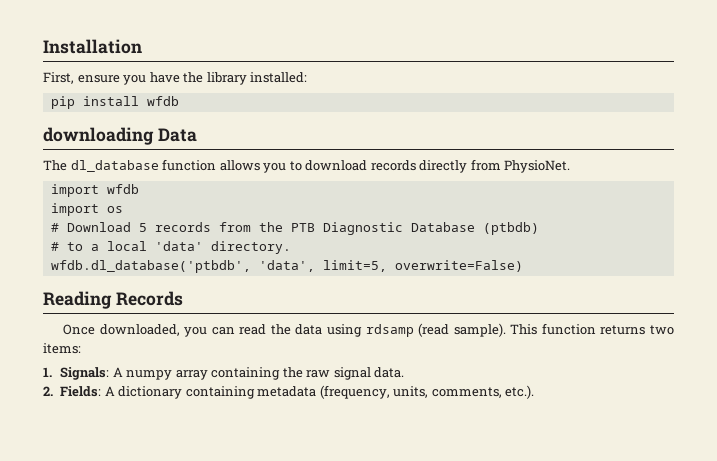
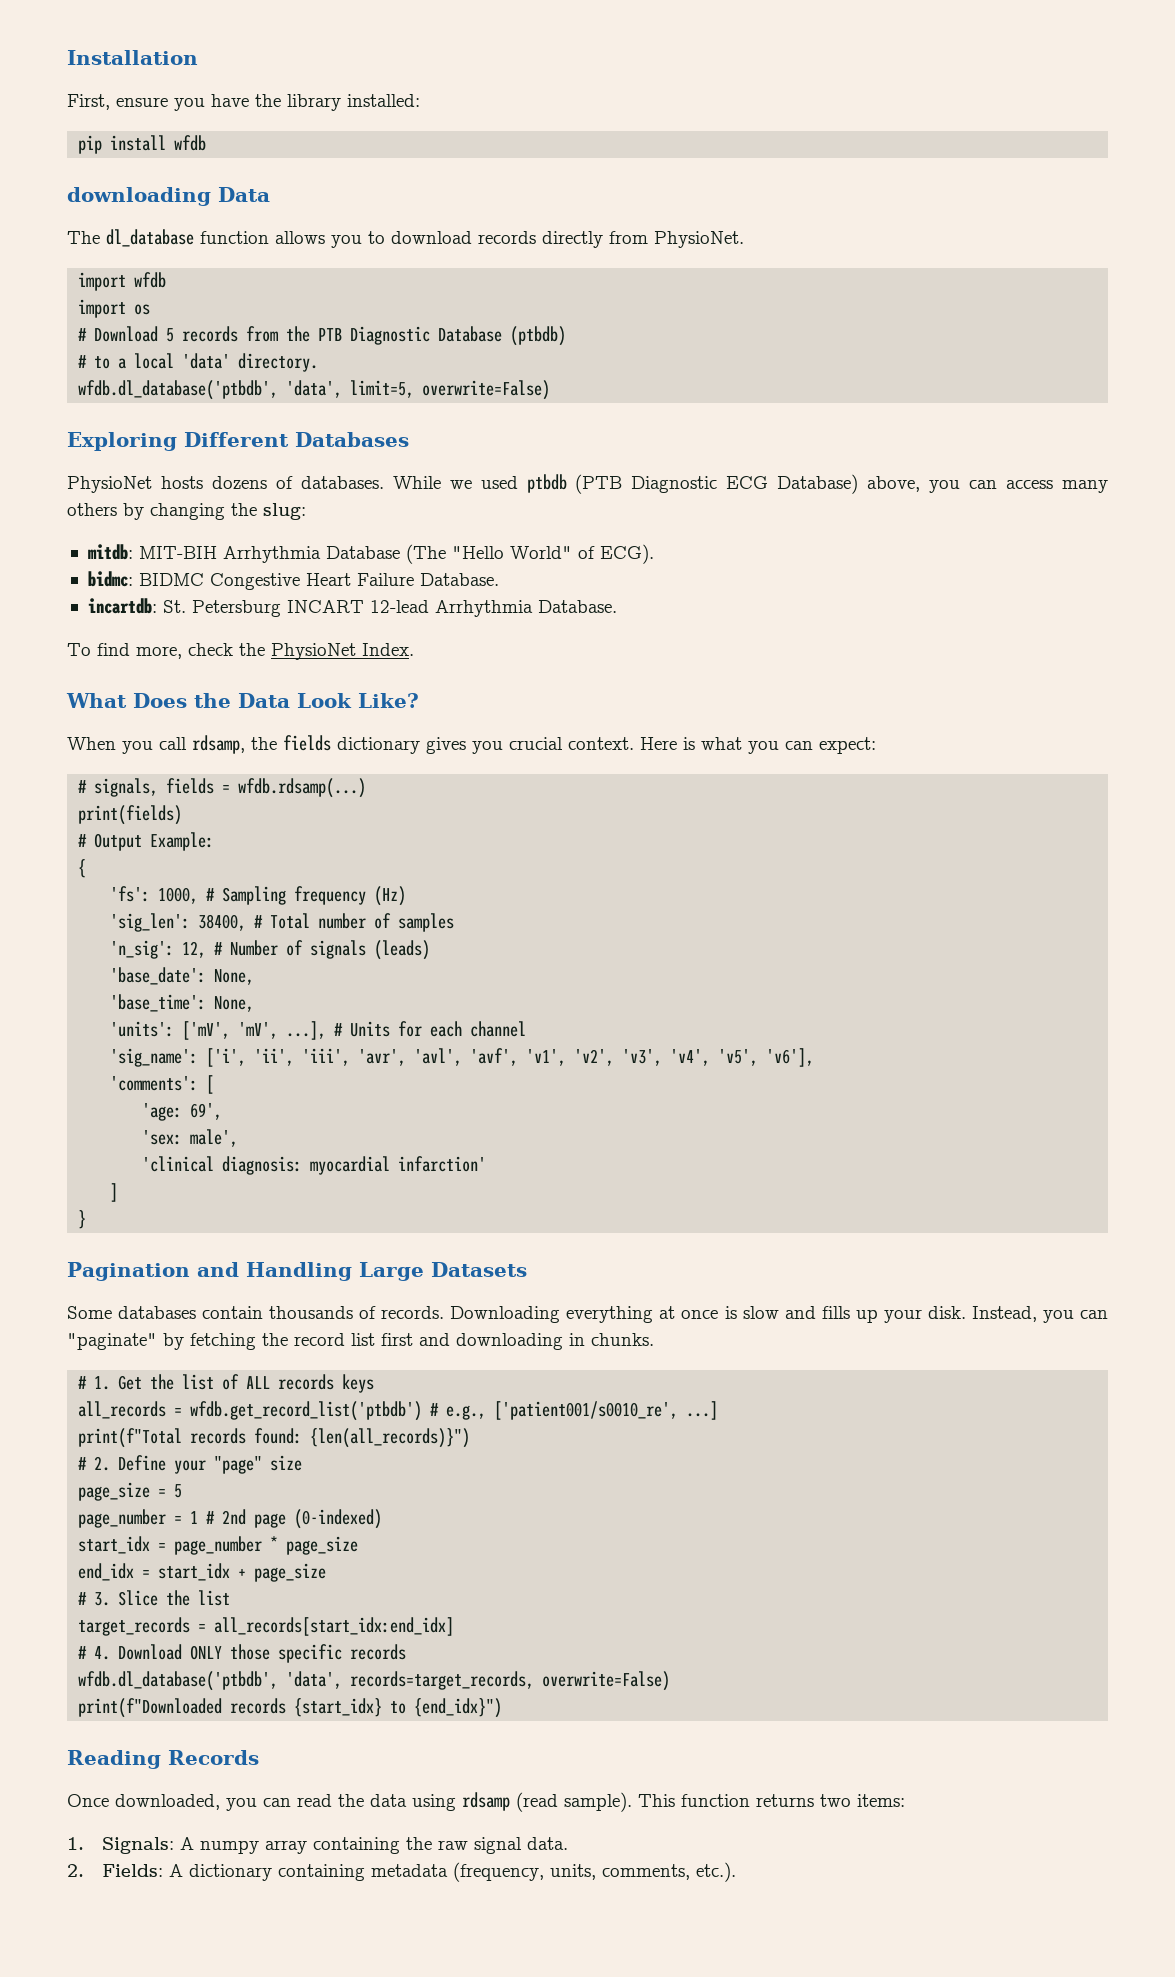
(523, 266) none -> [67,432,409,451] [67,474,1109,494] [67,503,306,520] [87,544,654,564] [87,571,499,590] [87,598,617,617] [67,643,414,660] [66,693,419,708] [67,735,876,754] [78,778,367,798] [78,805,183,825] [78,832,215,851] [78,859,87,878] [110,886,407,906] [110,913,455,932] [110,940,431,960] [110,967,255,985] [110,994,255,1012] [110,1021,527,1040] [110,1048,815,1067] [110,1075,215,1094] [142,1103,223,1121] [142,1129,239,1147] [142,1156,487,1175] [110,1183,119,1202] [78,1210,87,1229] [67,1262,527,1281] [67,1306,1109,1323] [67,1333,654,1350] [78,1374,375,1393] [78,1401,719,1421] [78,1428,471,1448] [78,1455,303,1474] [78,1482,183,1501] [78,1509,383,1529] [78,1536,359,1555] [78,1563,327,1582] [78,1590,231,1606] [78,1617,455,1636] [78,1644,407,1663] [78,1671,671,1691] [78,1698,503,1718] // Exploring Different Databases // PhysioNet hosts dozens of databases. While we used ptbdb (PTB Diagnostic ECG Database) above, you can access many others by changing the slug: // mitdb: MIT-BIH Arrhythmia Database (The "Hello World" of ECG). // bidmc: BIDMC Congestive Heart Failure Database. // incartdb: St. Petersburg INCART 12-lead Arrhythmia Database. // To find more, check the PhysioNet Index. // What Does the Data Look Like? // When you call rdsamp, the fields dictionary gives you crucial context. Here is what you can expect: // # signals, fields = wfdb.rdsamp(...) // print(fields) // # Output Example: // { // 'fs': 1000, # Sampling frequency (Hz) // 'sig_len': 38400, # Total number of samples // 'n_sig': 12, # Number of signals (leads) // 'base_date': None, // 'base_time': None, // 'units': ['mV', 'mV', ...], # Units for each channel // 'sig_name': ['i', 'ii', 'iii', 'avr', 'avl', 'avf', 'v1', 'v2', 'v3', 'v4', 'v5', 'v6'], // 'comments': [ // 'age: 69', // 'sex: male', // 'clinical diagnosis: myocardial infarction' // ] // } // Pagination and Handling Large Datasets // Some databases contain thousands of records. Downloading everything at once is slow and fills up your disk. Instead, you can "paginate" by fetching the record list first and downloading in chunks. // # 1. Get the list of ALL records keys // all_records = wfdb.get_record_list('ptbdb') # e.g., ['patient001/s0010_re', ...] // print(f"Total records found: {len(all_records)}") // # 2. Define your "page" size // page_size = 5 // page_number = 1 # 2nd page (0-indexed) // start_idx = page_number * page_size // end_idx = start_idx + page_size // # 3. Slice the list // target_records = all_records[start_idx:end_idx] // # 4. Download ONLY those specific records // wfdb.dl_database('ptbdb', 'data', records=target_records, overwrite=False) // print(f"Downloaded records {start_idx} to {end_idx}")

